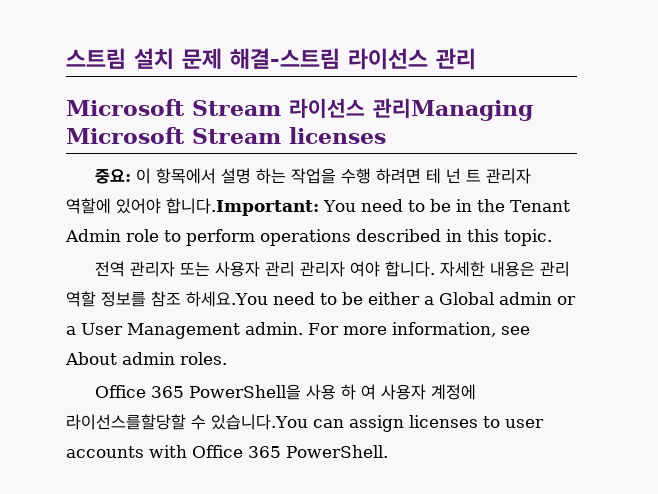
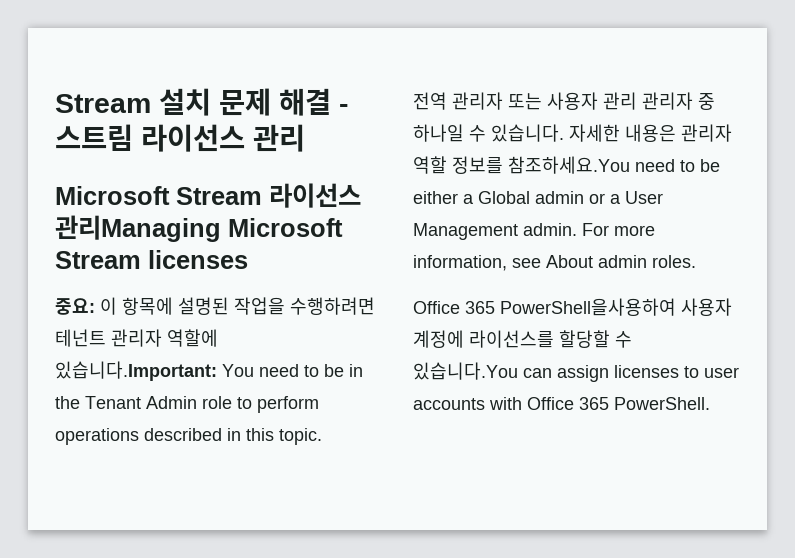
[66,48,126,69] 스트림 -> [55,94,151,113] Stream
[230,48,340,70] 해결-스트림 -> [279,88,348,116] [55,124,133,151] 해결 - 스트림
[156,168,532,184] [66,198,319,216] 항목에서 설명 하는 작업을 수행 하려면 테 넌 트 관리자 역할에 있어야 합니다.Important: -> [122,297,375,315] [55,329,218,347] [55,361,217,381] 항목에 설명된 작업을 수행하려면 테넌트 관리자 역할에 있습니다.Important:
[350,261,436,277] 여야 합니다. -> [698,93,715,110] [413,124,564,142] 중 하나일 수 있습니다.
[540,261,571,277] 관리 -> [681,124,732,142] 관리자
[151,291,268,307] 참조 하세요.You -> [508,156,630,174] 참조하세요.You
[189,384,477,400] [66,414,186,430] PowerShell을 사용 하 여 사용자 계정에 라이선스를할당할 -> [500,298,732,316] [413,330,610,348] PowerShell을사용하여 사용자 계정에 라이선스를 할당할

